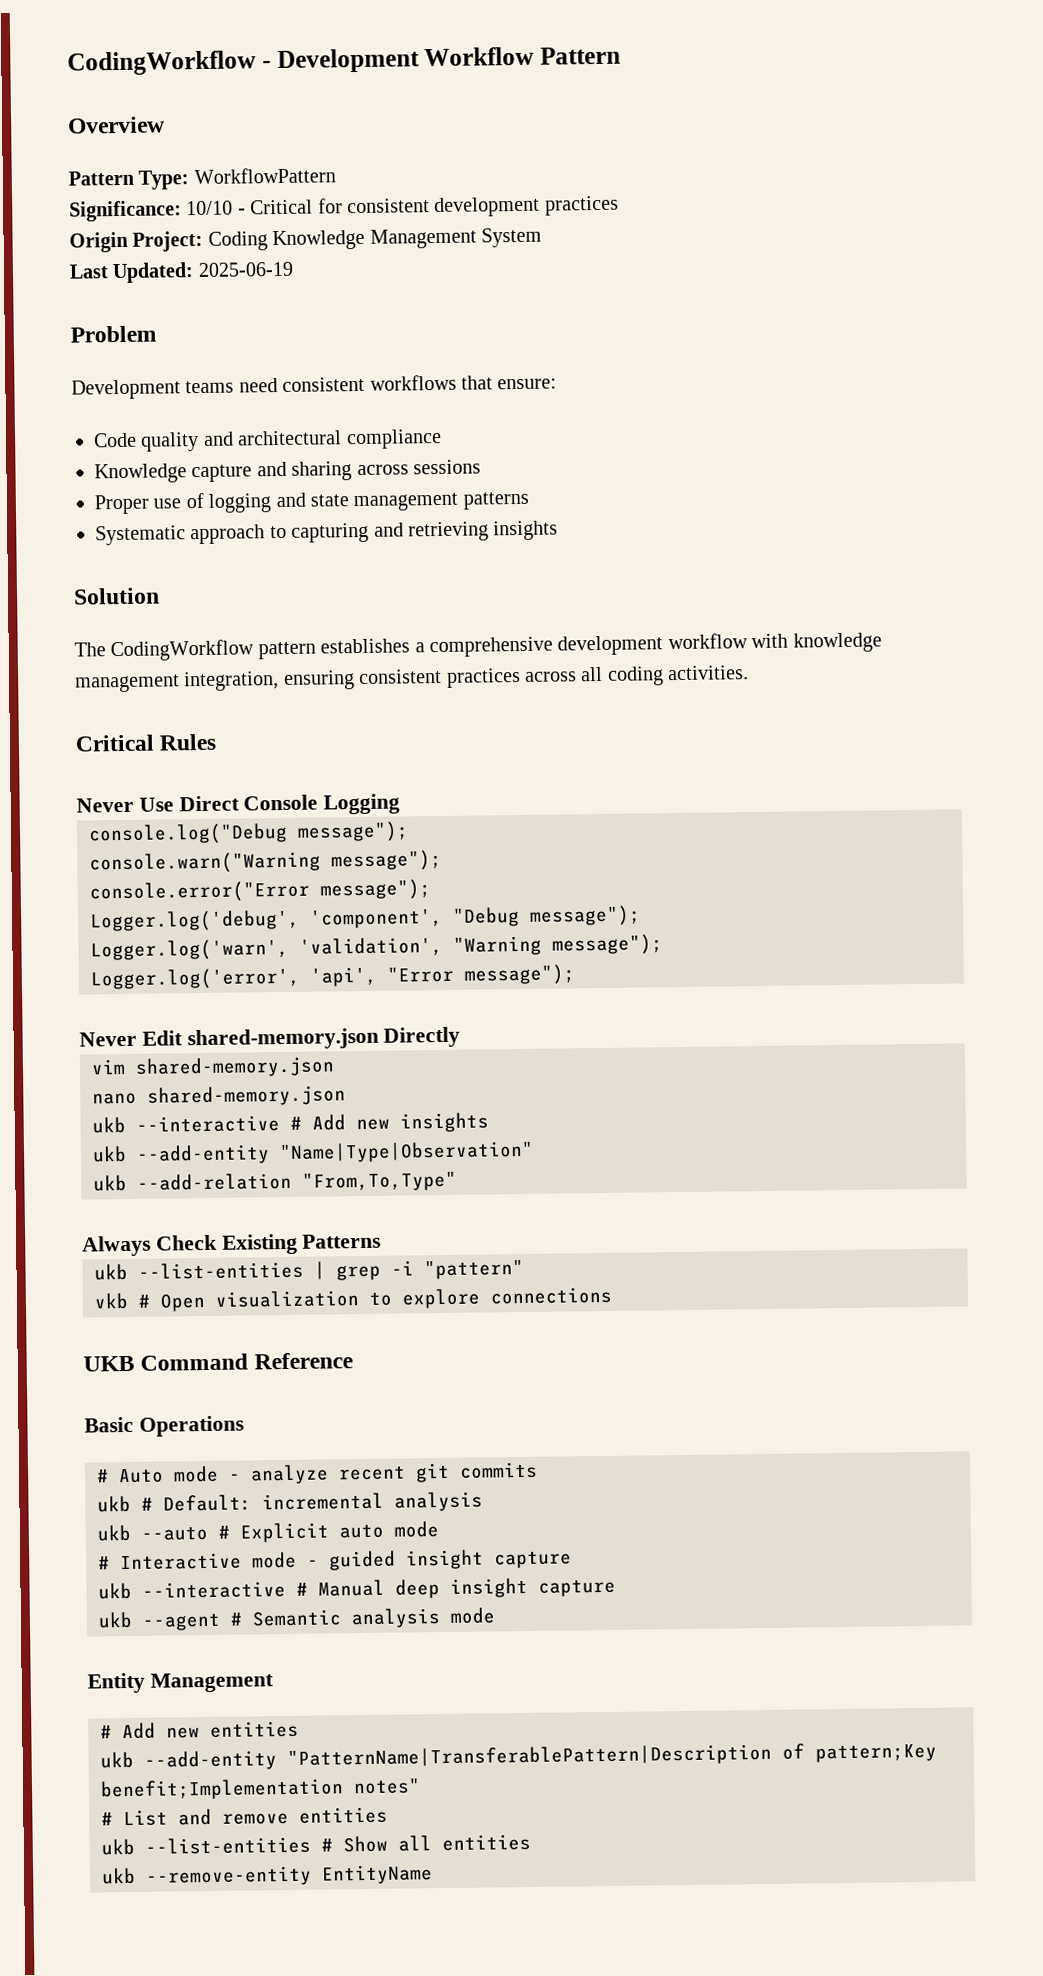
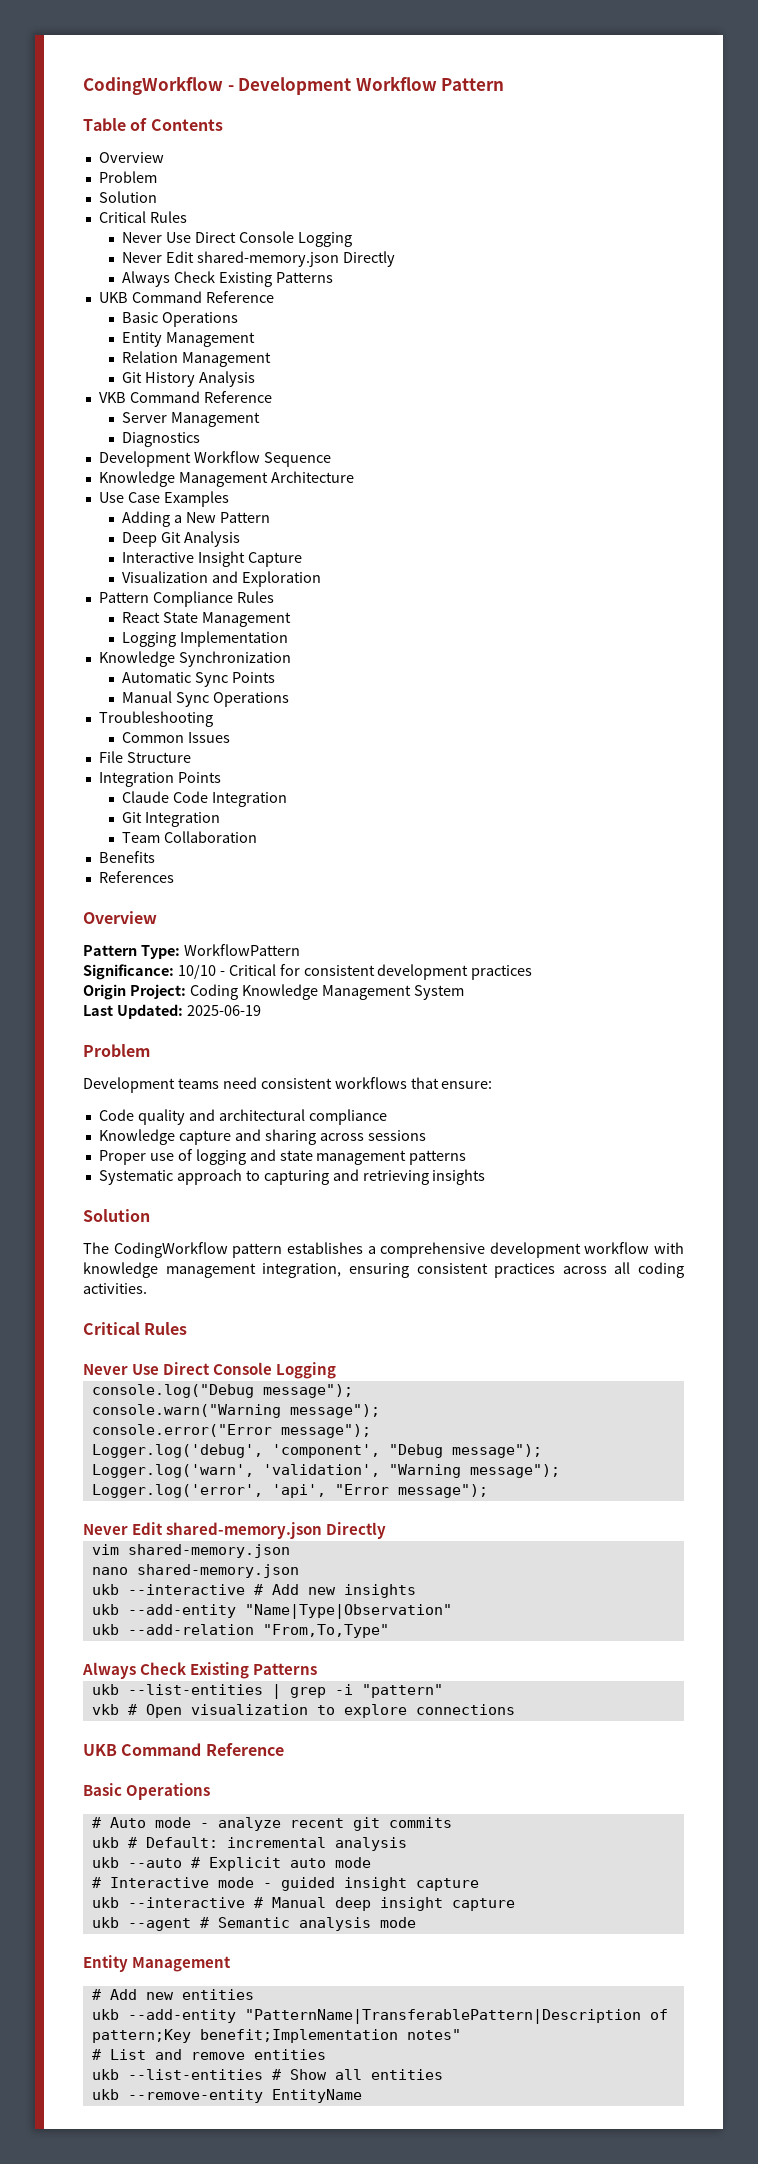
(621, 55) none -> [83,118,223,131] [98,152,164,163] [98,171,157,183] [98,191,157,203] [98,211,187,223] [122,231,353,247] [122,251,396,267] [122,271,334,287] [98,291,274,303] [122,312,239,327] [122,332,256,347] [122,351,272,367] [122,371,256,387] [98,391,272,403] [122,412,261,427] [122,432,201,447] [98,451,331,467] [98,471,354,487] [98,491,229,507] [122,511,271,527] [122,531,241,547] [122,551,303,567] [122,571,322,587] [98,591,274,607] [122,612,292,627] [122,631,289,647] [98,651,291,667] [122,672,276,687] [122,691,290,707] [98,711,213,727] [122,732,231,743] [98,751,191,763] [98,772,221,787] [122,791,288,807] [122,812,221,827] [122,831,258,843] [98,851,155,863] [98,871,174,883] // Table of Contents // Overview // Problem // Solution // Critical Rules // Never Use Direct Console Logging // Never Edit shared-memory.json Directly // Always Check Existing Patterns // UKB Command Reference // Basic Operations // Entity Management // Relation Management // Git History Analysis // VKB Command Reference // Server Management // Diagnostics // Development Workflow Sequence // Knowledge Management Architecture // Use Case Examples // Adding a New Pattern // Deep Git Analysis // Interactive Insight Capture // Visualization and Exploration // Pattern Compliance Rules // React State Management // Logging Implementation // Knowledge Synchronization // Automatic Sync Points // Manual Sync Operations // Troubleshooting // Common Issues // File Structure // Integration Points // Claude Code Integration // Git Integration // Team Collaboration // Benefits // References

